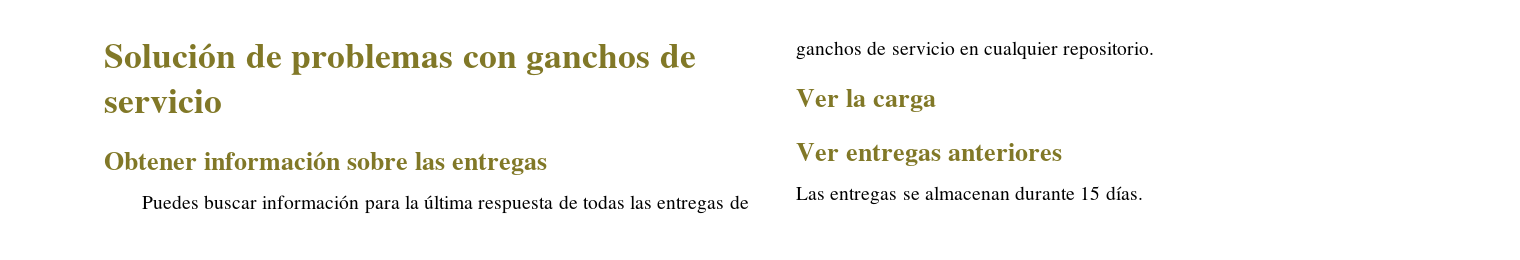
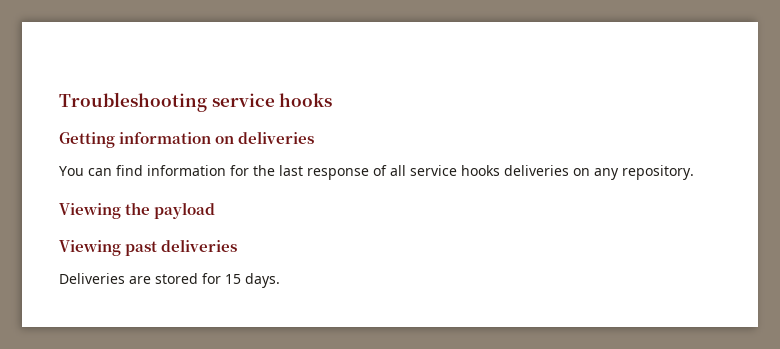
[104,43,696,76] [104,89,222,113] [104,151,548,175] [141,195,749,214] [796,41,1155,60] [796,89,937,112] [796,143,1063,166] [796,186,1143,205] Solución de problemas con ganchos de servicio // Obtener información sobre las entregas // Puedes buscar información para la última respuesta de todas las entregas de ganchos de servicio en cualquier repositorio. // Ver la carga // Ver entregas anteriores // Las entregas se almacenan durante 15 días. -> [59,92,333,112] [59,131,315,148] [59,165,694,180] [59,202,216,219] [59,239,238,256] [59,273,280,288] Troubleshooting service hooks // Getting information on deliveries // You can find information for the last response of all service hooks deliveries on any repository. // Viewing the payload // Viewing past deliveries // Deliveries are stored for 15 days.

